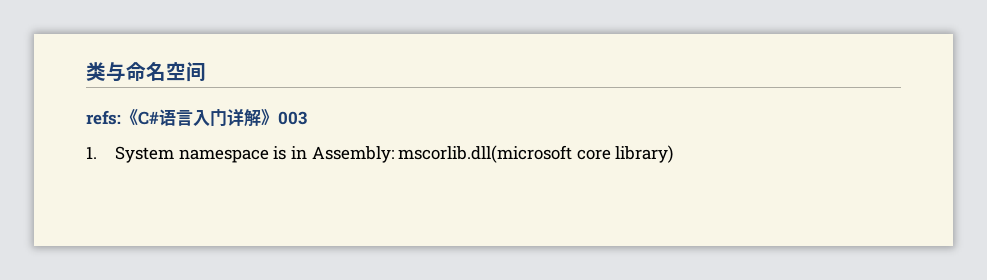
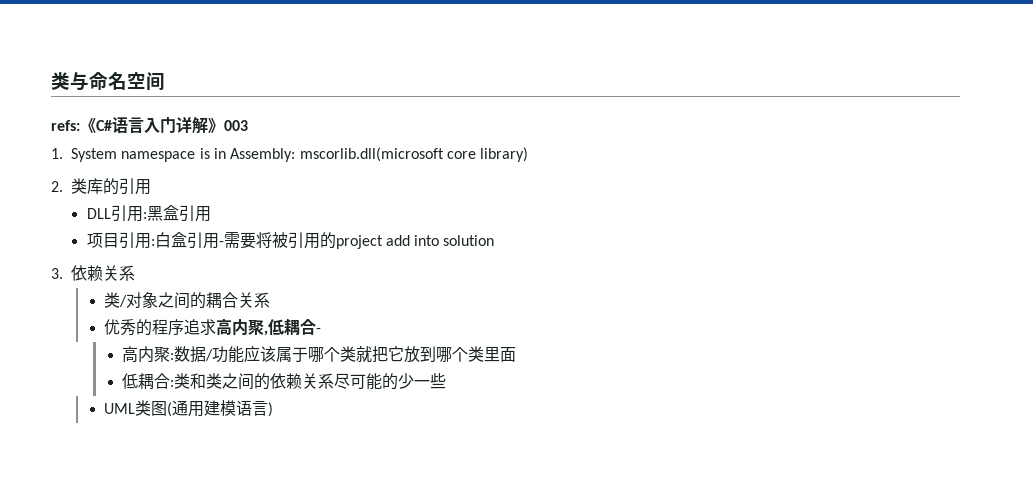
(674, 154) none -> [51,178,151,195] [86,205,211,222] [86,232,495,249] [51,265,135,281] [104,292,271,309] [104,318,322,336] [122,345,517,363] [122,373,447,390] [104,400,274,417] // 2.类库的引用 // DLL引用:黑盒引用 // 项目引用:白盒引用-需要将被引用的project add into solution // 3.依赖关系 // 类/对象之间的耦合关系 // 优秀的程序追求高内聚,低耦合- // 高内聚:数据/功能应该属于哪个类就把它放到哪个类里面 // 低耦合:类和类之间的依赖关系尽可能的少一些 // UML类图(通用建模语言)

